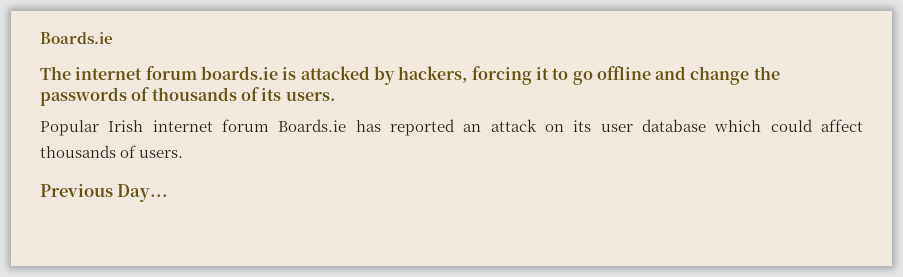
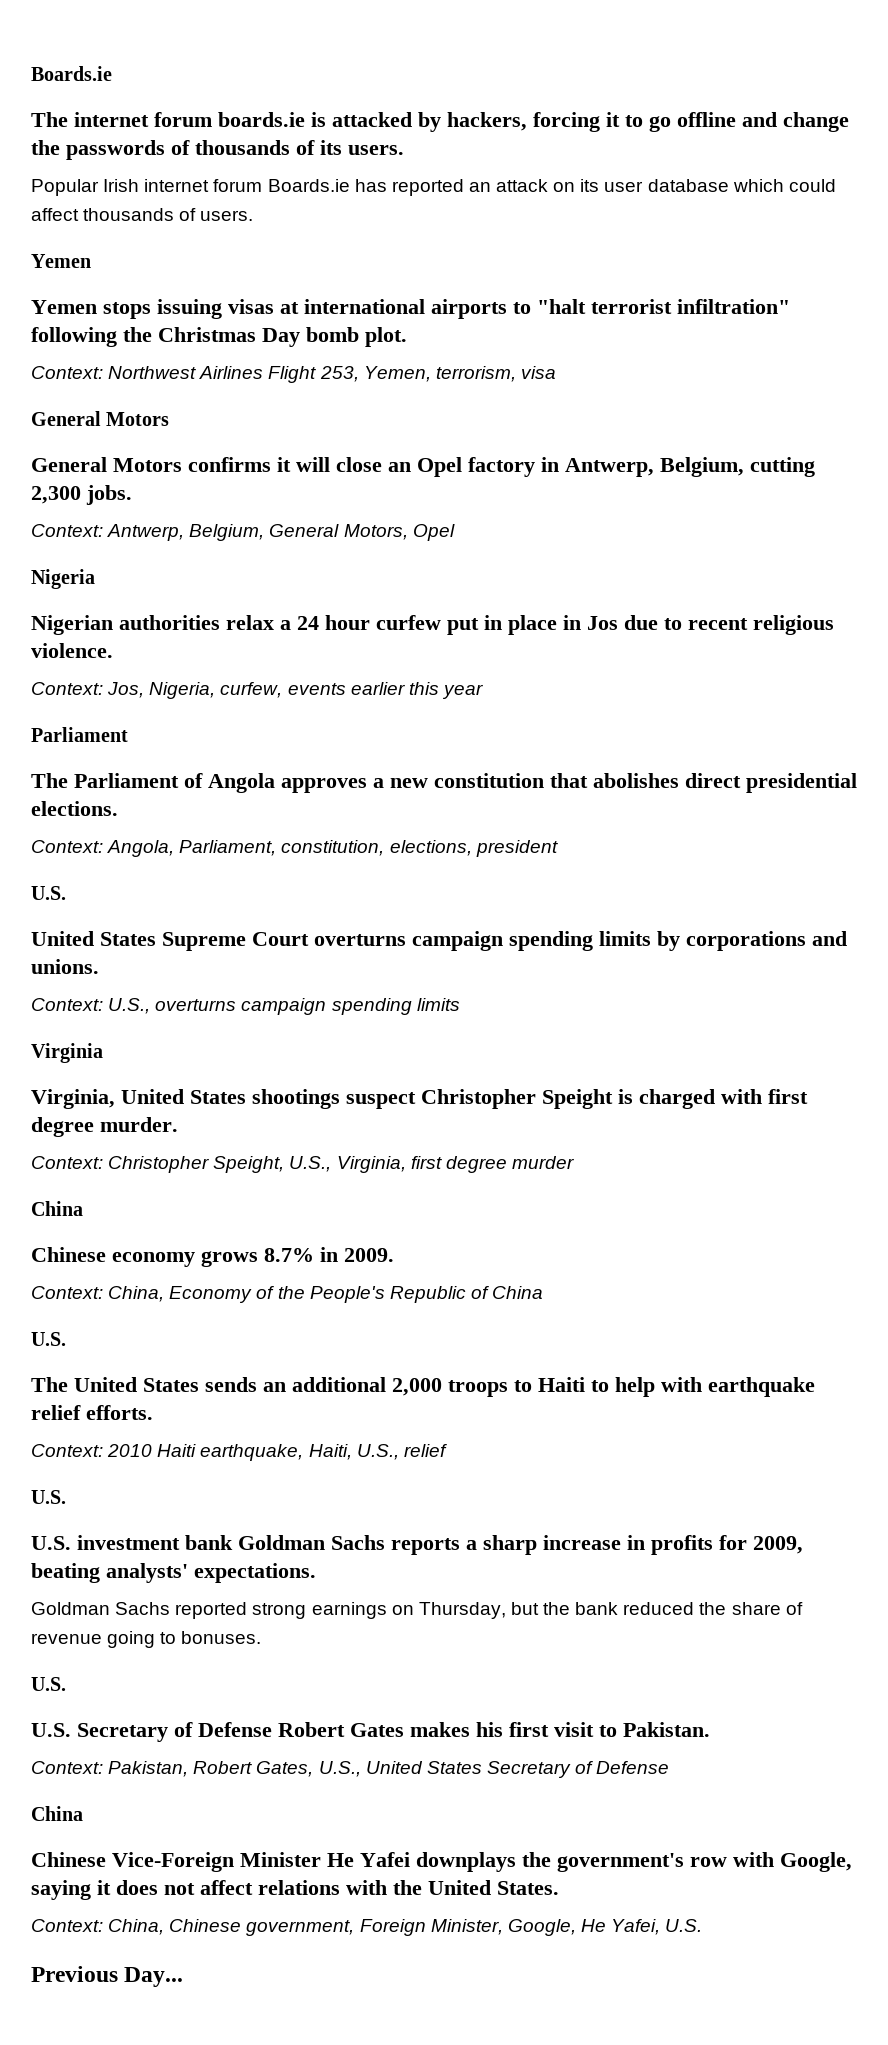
(184, 154) none -> [31,254,91,268] [31,299,790,319] [31,327,407,347] [31,366,556,383] [31,411,170,426] [31,457,815,477] [31,485,132,505] [31,524,455,541] [31,569,95,589] [31,615,834,635] [31,643,113,658] [31,682,483,699] [31,727,128,742] [31,773,857,793] [31,801,118,816] [31,840,558,857] [31,886,66,900] [31,931,847,951] [31,959,99,974] [31,998,460,1015] [31,1043,103,1063] [31,1089,808,1109] [31,1117,178,1137] [31,1156,574,1173] [31,1201,83,1216] [31,1247,394,1267] [31,1286,544,1303] [31,1332,66,1346] [31,1377,815,1397] [31,1405,153,1420] [31,1444,447,1461] [31,1490,66,1504] [31,1535,803,1555] [31,1563,316,1583] [31,1602,803,1619] [31,1631,262,1648] [31,1677,66,1691] [31,1722,710,1742] [31,1761,670,1778] [31,1806,83,1821] [31,1852,852,1872] [31,1880,559,1900] [31,1919,703,1936] // Yemen // Yemen stops issuing visas at international airports to "halt terrorist infiltration" following the Christmas Day bomb plot. // Context: Northwest Airlines Flight 253, Yemen, terrorism, visa // General Motors // General Motors confirms it will close an Opel factory in Antwerp, Belgium, cutting 2,300 jobs. // Context: Antwerp, Belgium, General Motors, Opel // Nigeria // Nigerian authorities relax a 24 hour curfew put in place in Jos due to recent religious violence. // Context: Jos, Nigeria, curfew, events earlier this year // Parliament // The Parliament of Angola approves a new constitution that abolishes direct presidential elections. // Context: Angola, Parliament, constitution, elections, president // U.S. // United States Supreme Court overturns campaign spending limits by corporations and unions. // Context: U.S., overturns campaign spending limits // Virginia // Virginia, United States shootings suspect Christopher Speight is charged with first degree murder. // Context: Christopher Speight, U.S., Virginia, first degree murder // China // Chinese economy grows 8.7% in 2009. // Context: China, Economy of the People's Republic of China // U.S. // The United States sends an additional 2,000 troops to Haiti to help with earthquake relief efforts. // Context: 2010 Haiti earthquake, Haiti, U.S., relief // U.S. // U.S. investment bank Goldman Sachs reports a sharp increase in profits for 2009, beating analysts' expectations. // Goldman Sachs reported strong earnings on Thursday, but the bank reduced the share of revenue going to bonuses. // U.S. // U.S. Secretary of Defense Robert Gates makes his first visit to Pakistan. // Context: Pakistan, Robert Gates, U.S., United States Secretary of Defense // China // Chinese Vice-Foreign Minister He Yafei downplays the government's row with Google, saying it does not affect relations with the United States. // Context: China, Chinese government, Foreign Minister, Google, He Yafei, U.S.

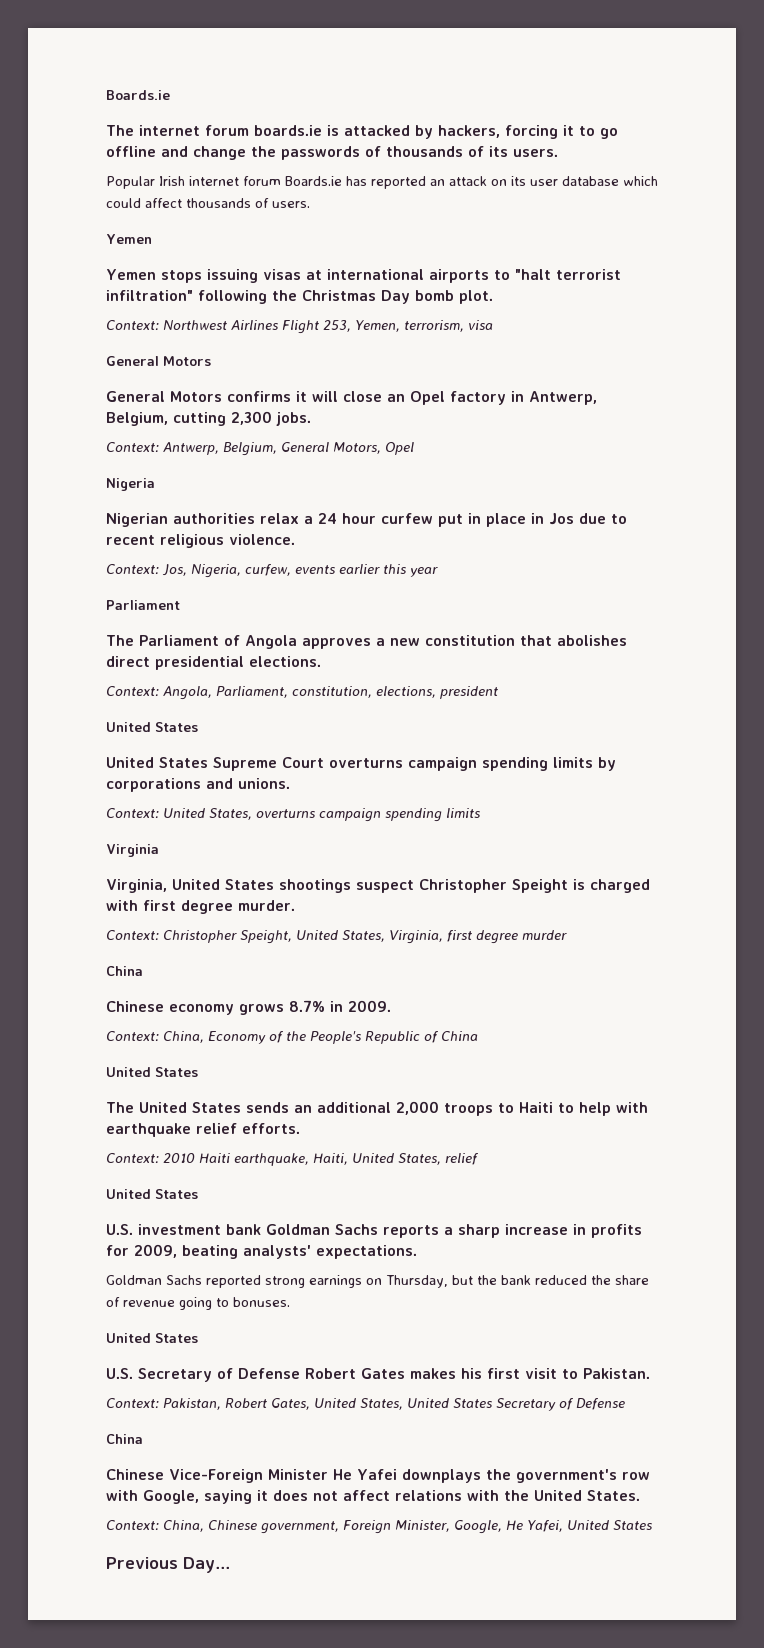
[31,886,66,900] U.S. -> [106,722,198,732] United States
[108,998,151,1014] U.S., -> [163,808,252,820] United States,
[289,1156,332,1172] U.S., -> [296,930,385,942] United States,
[31,1332,66,1346] U.S. -> [106,1067,198,1077] United States
[356,1444,399,1460] U.S., -> [352,1153,441,1165] United States,
[31,1490,66,1504] U.S. -> [106,1189,198,1199] United States
[31,1677,66,1691] U.S. -> [106,1333,198,1343] United States
[318,1761,361,1777] U.S., -> [314,1398,403,1410] United States,
[665,1919,703,1932] U.S. -> [566,1520,652,1530] United States

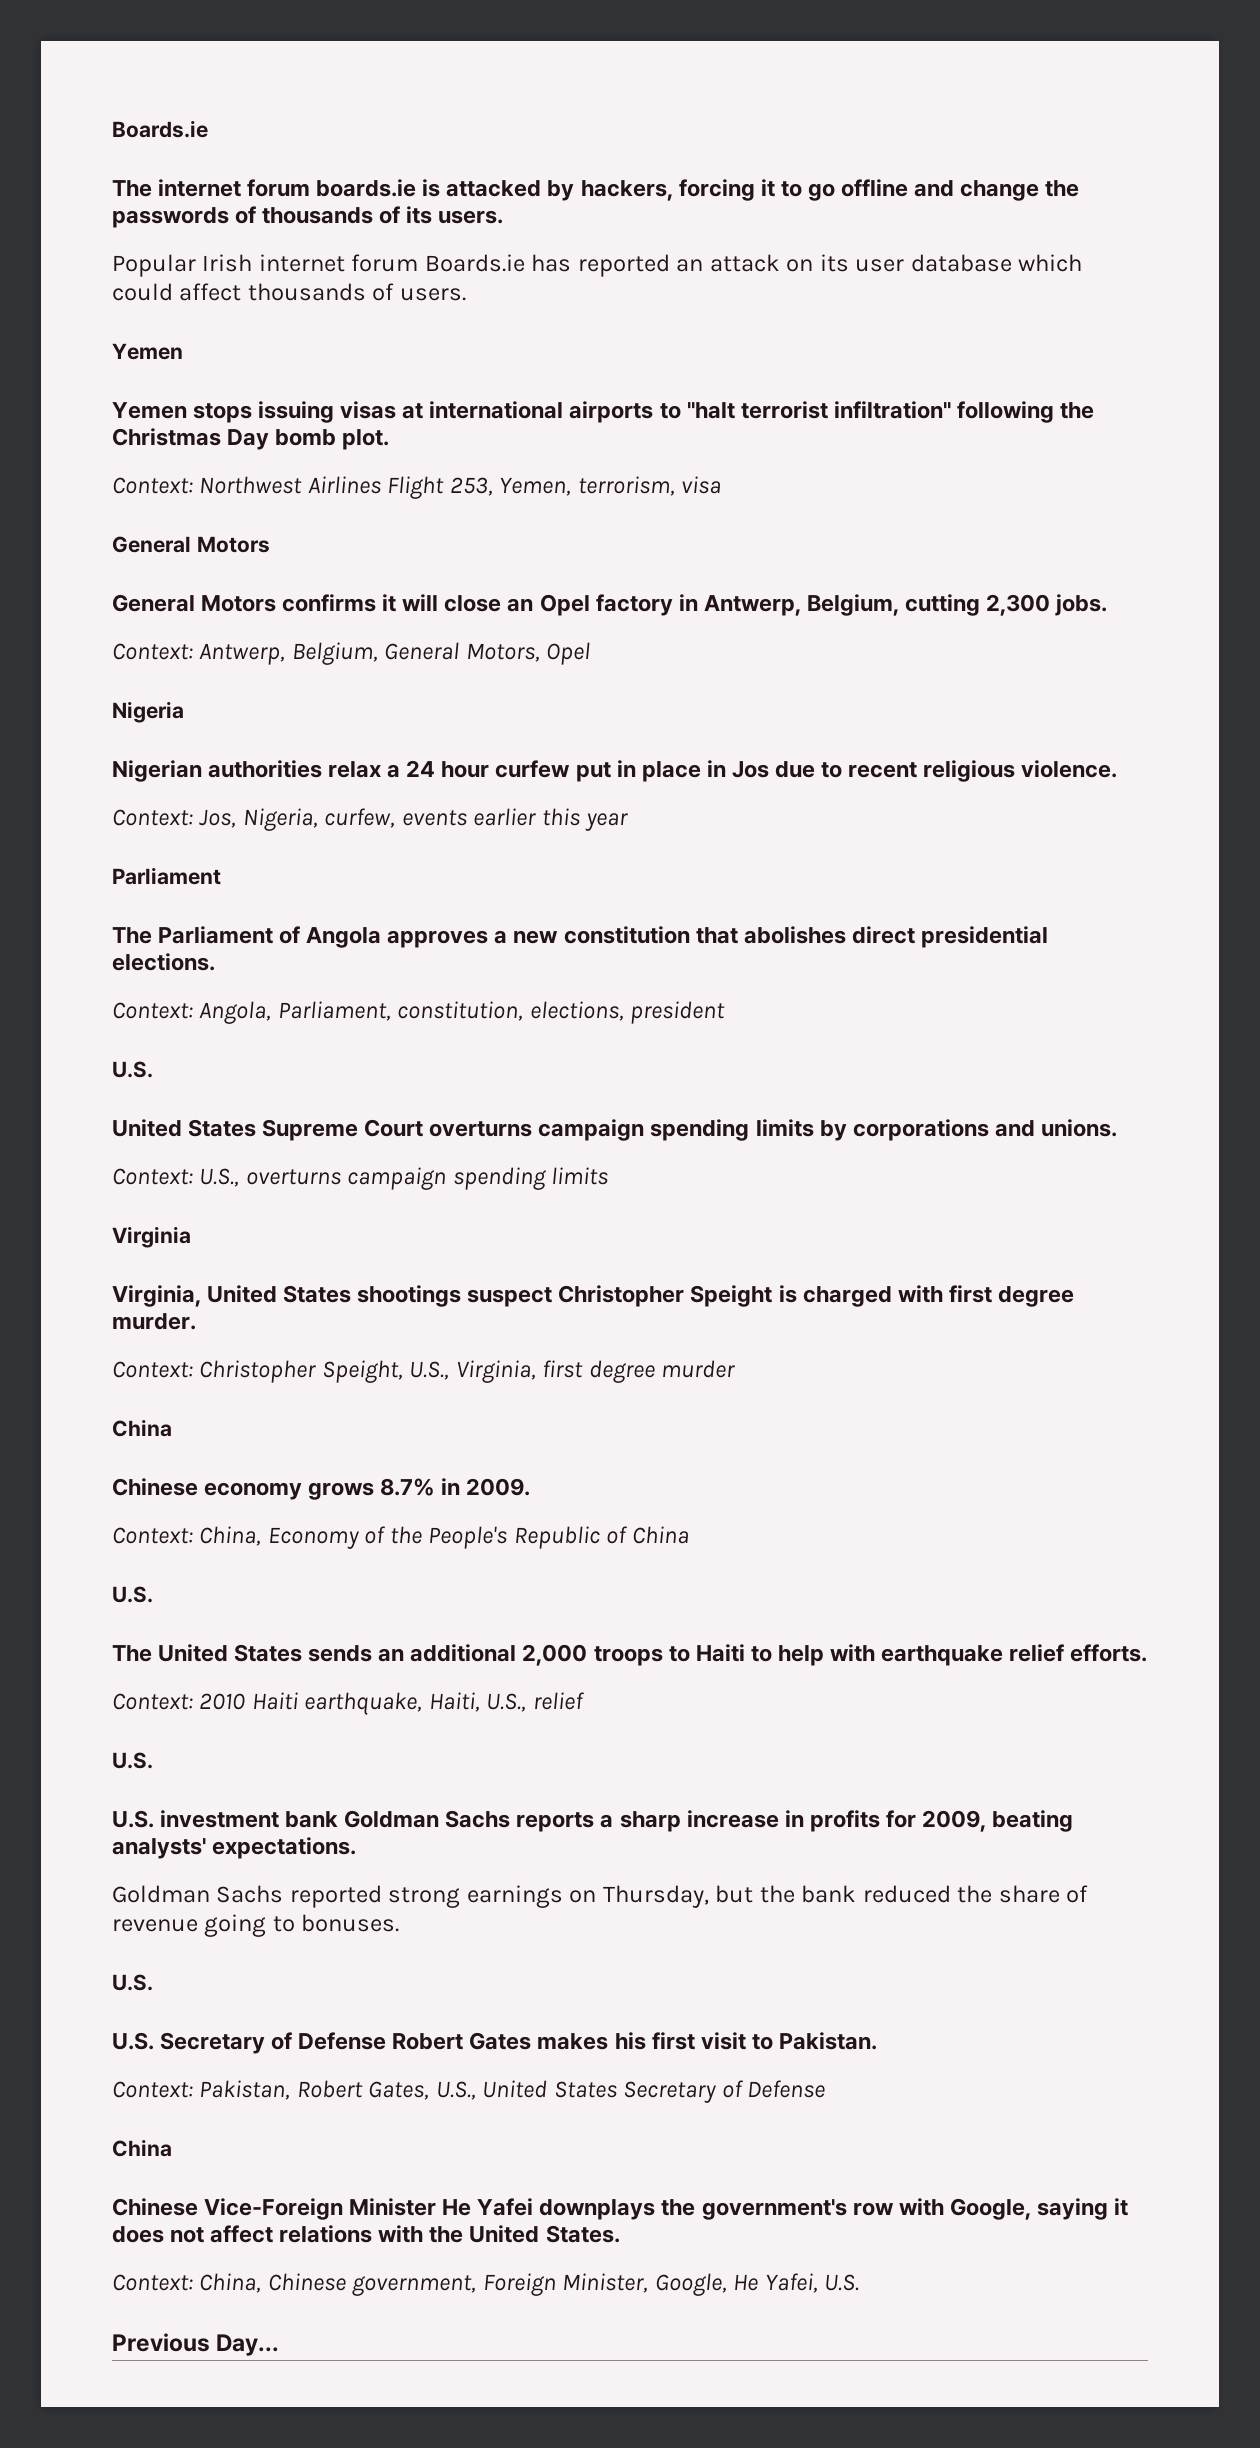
[106,722,198,732] United States -> [112,1061,153,1078] U.S.
[163,808,252,820] United States, -> [199,1168,240,1187] U.S.,
[296,930,385,942] United States, -> [409,1361,450,1380] U.S.,
[106,1067,198,1077] United States -> [112,1586,153,1603] U.S.
[352,1153,441,1165] United States, -> [486,1693,527,1712] U.S.,
[106,1189,198,1199] United States -> [112,1752,153,1769] U.S.
[106,1333,198,1343] United States -> [112,1974,153,1991] U.S.
[314,1398,403,1410] United States, -> [435,2081,476,2100] U.S.,
[566,1520,652,1530] United States -> [824,2274,860,2291] U.S.

